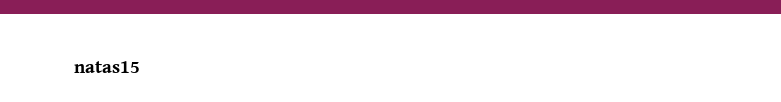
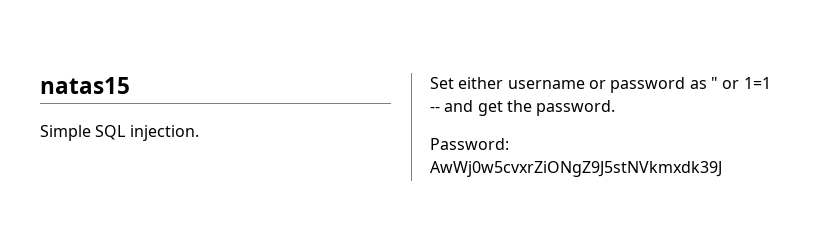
(140, 67) none -> [40,125,199,141] [430,77,771,93] [430,100,616,116] [430,138,509,150] [430,161,722,177] // Simple SQL injection. // Set either username or password as " or 1=1 -- and get the password. // Password: AwWj0w5cvxrZiONgZ9J5stNVkmxdk39J

